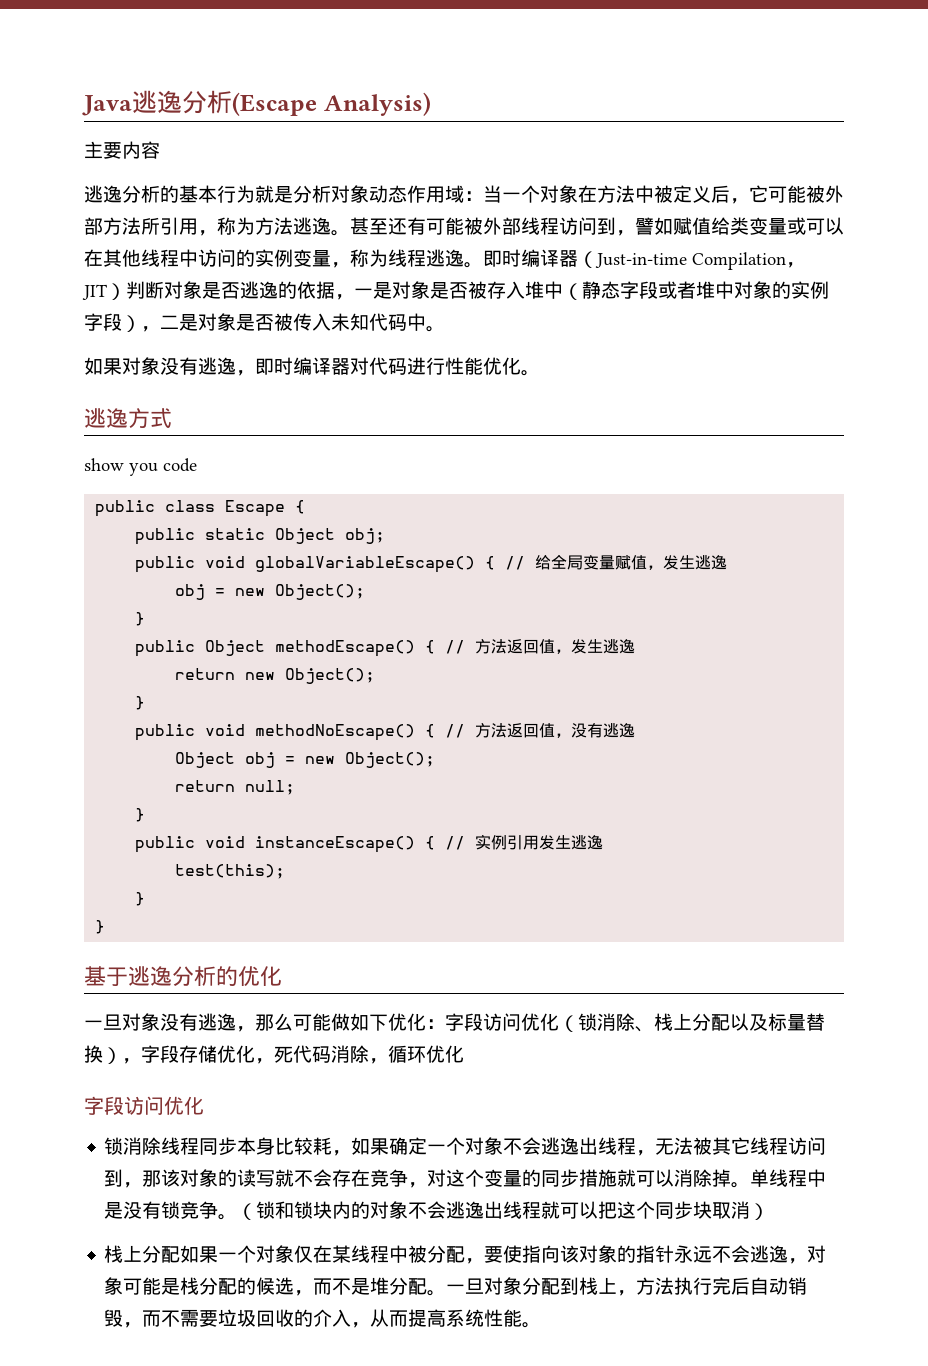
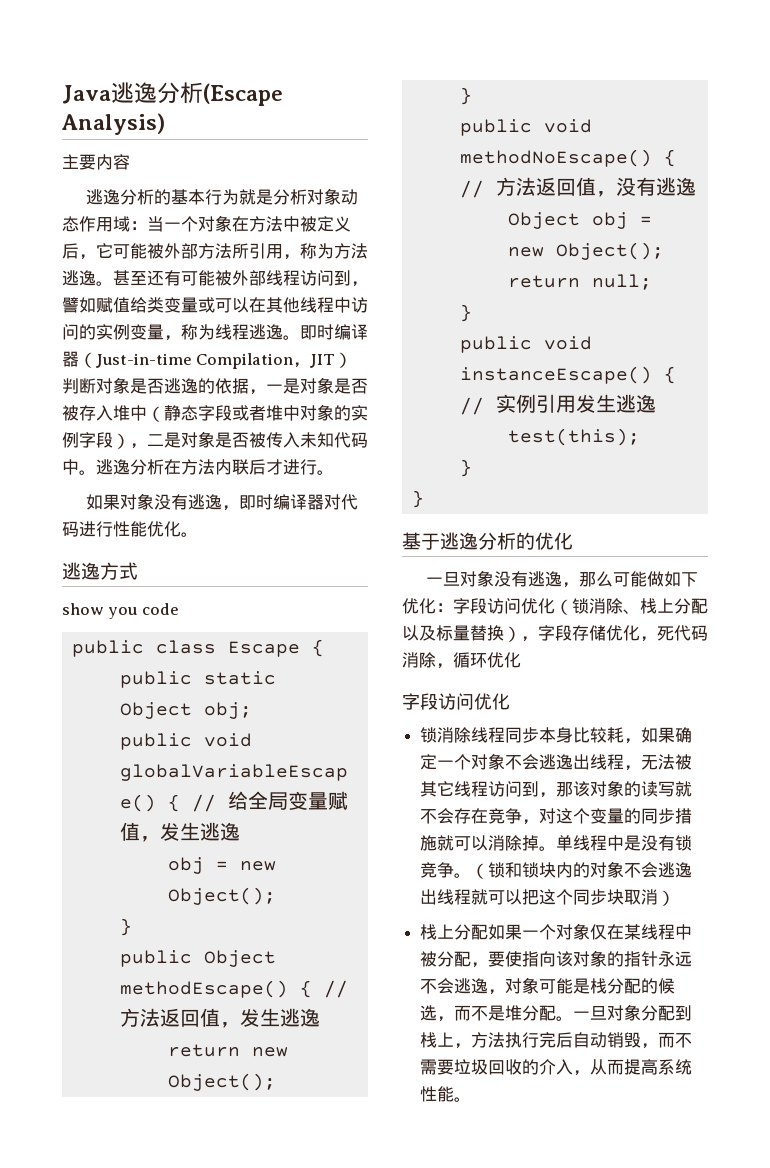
(445, 329) none -> [96,459,334,475] 逃逸分析在方法内联后才进行。

